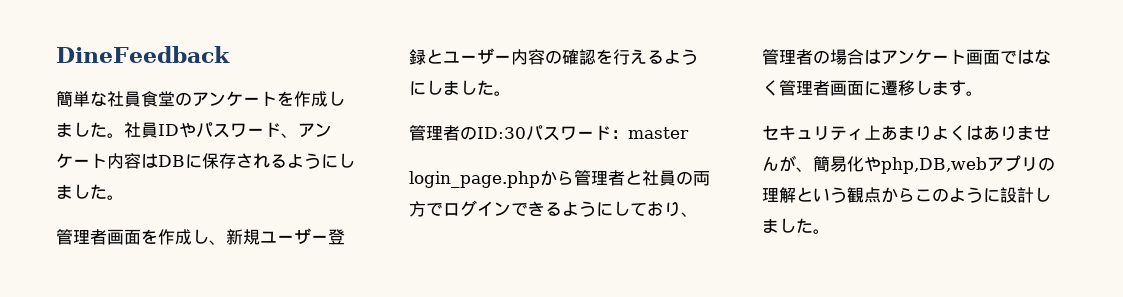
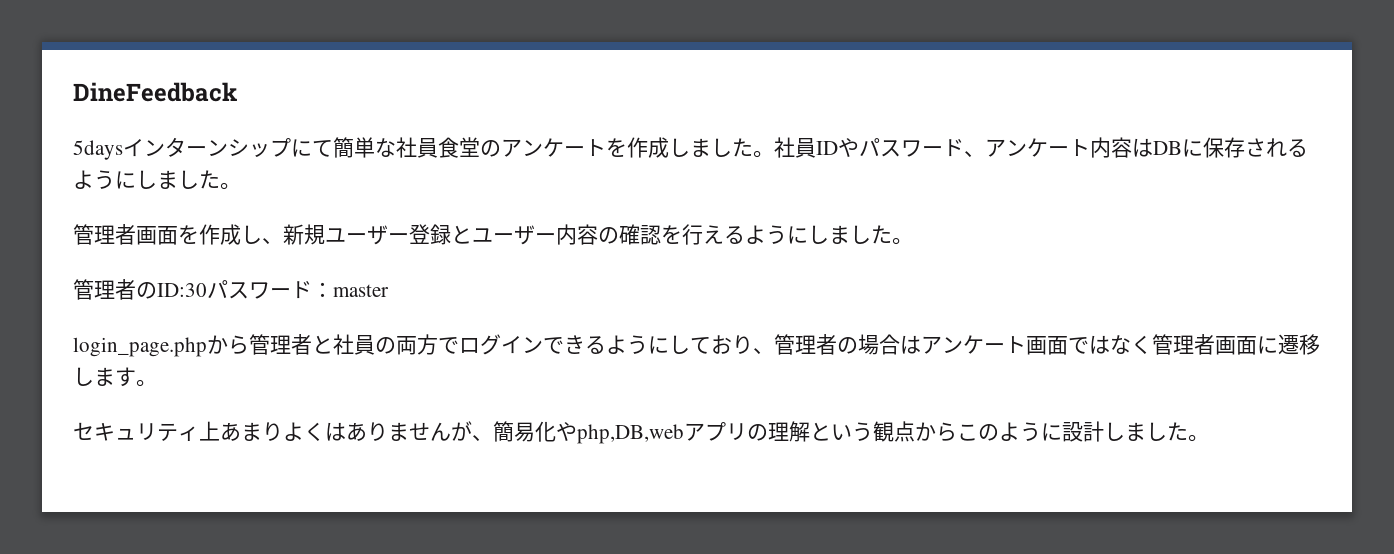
(230, 54) none -> [73,137,333,160] 5daysインターンシップにて

